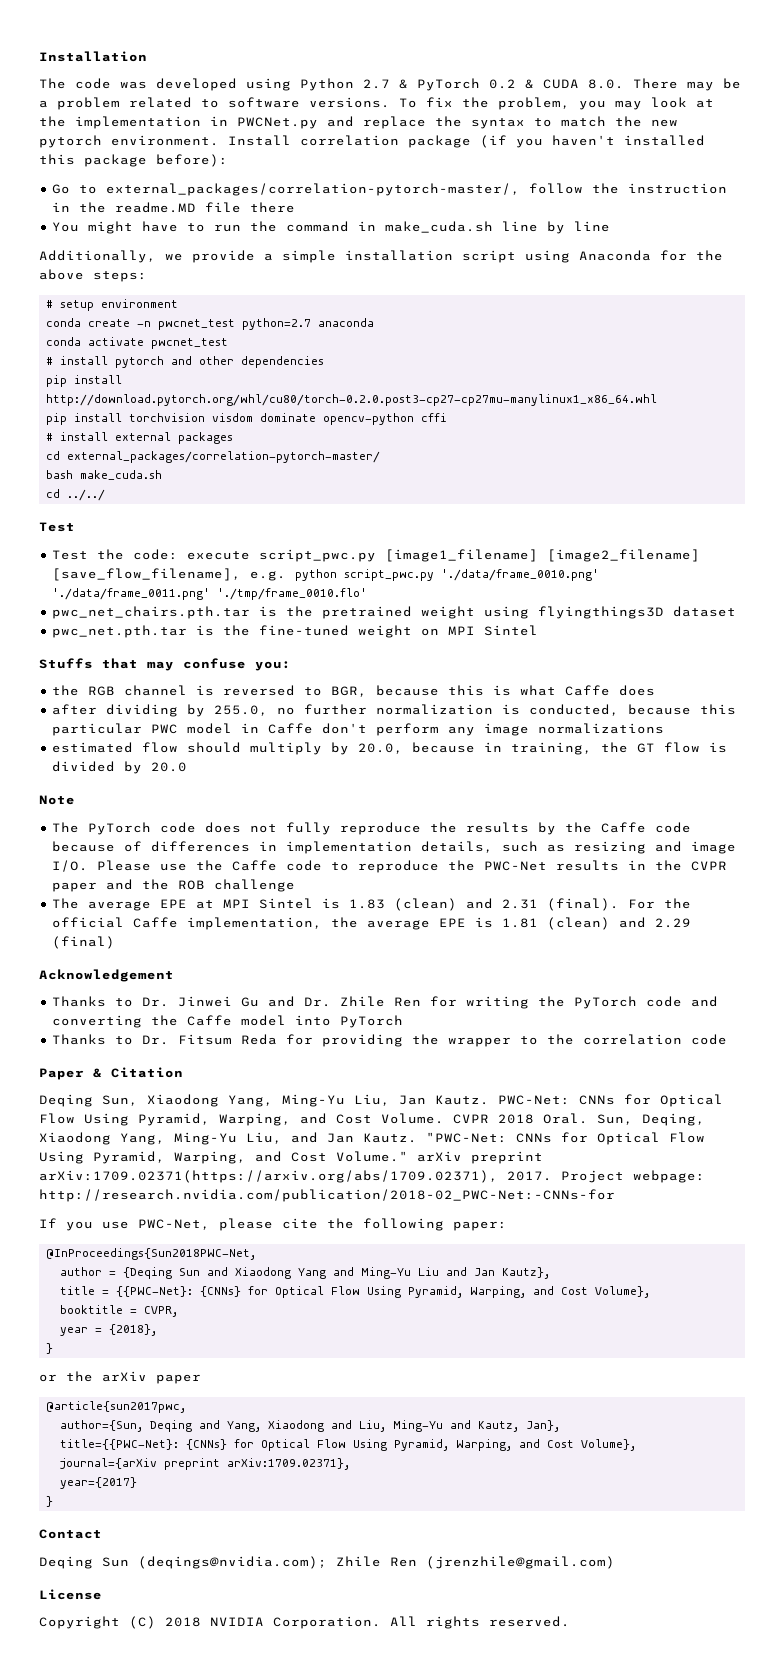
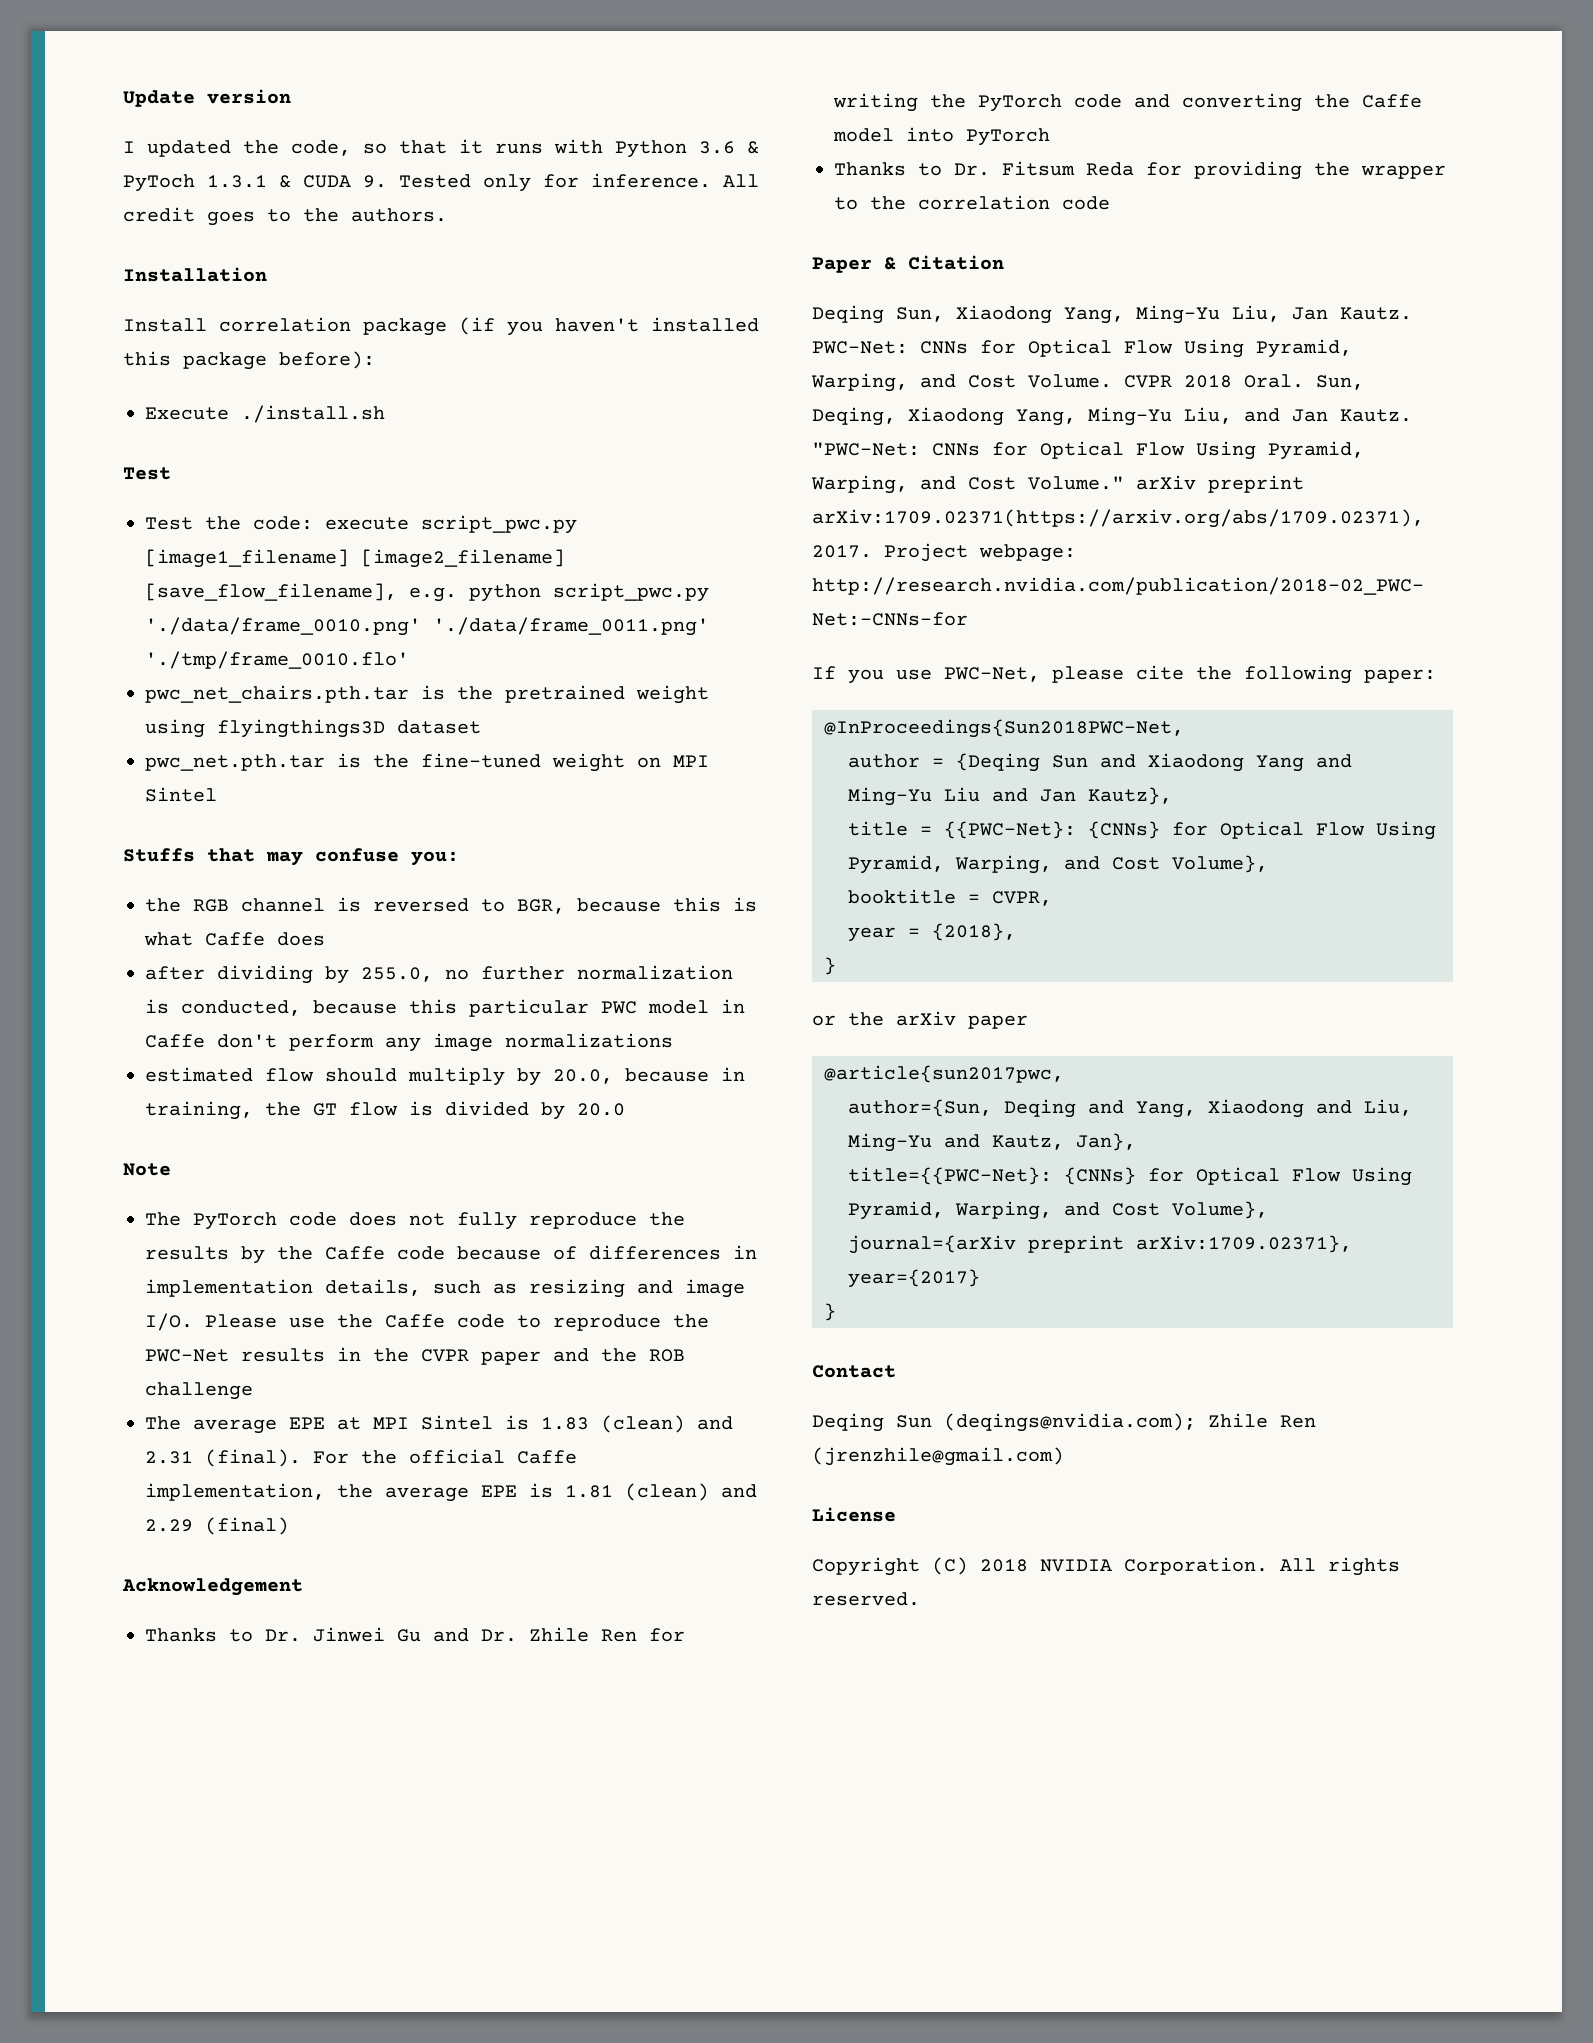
[39,51,147,62] [39,78,741,91] [39,97,714,110] [39,116,678,129] [39,135,219,148] Installation // The code was developed using Python 2.7 & PyTorch 0.2 & CUDA 8.0. There may be a problem related to software versions. To fix the problem, you may look at the implementation in PWCNet.py and replace the syntax to match the new pytorch environment. -> [123,89,291,107] [123,139,759,158] [123,173,759,192] [123,207,447,226] [123,267,267,282] Update version // I updated the code, so that it runs with Python 3.6 & PyToch 1.3.1 & CUDA 9. Tested only for inference. All credit goes to the authors. // Installation //
[52,183,728,196] [52,202,296,213] [52,221,611,234] [39,250,723,263] [39,269,147,282] [46,299,179,311] [46,318,375,330] [46,337,229,349] [46,356,325,368] [46,375,123,387] [46,394,658,406] [46,413,448,425] [46,432,234,444] [46,451,381,463] [46,470,163,480] [46,489,106,501] Go to external_packages/correlation-pytorch-master/, follow the instruction in the readme.MD file there // You might have to run the command in make_cuda.sh line by line // Additionally, we provide a simple installation script using Anaconda for the above steps: // # setup environment // conda create -n pwcnet_test python=2.7 anaconda // conda activate pwcnet_test // # install pytorch and other dependencies // pip install http://download.pytorch.org/whl/cu80/torch-0.2.0.post3-cp27-cp27mu-manylinux1_x86_64.whl // pip install torchvision visdom dominate opencv-python cffi // # install external packages // cd external_packages/correlation-pytorch-master/ // bash make_cuda.sh // cd ../../ -> [145,405,385,423] Execute ./install.sh

